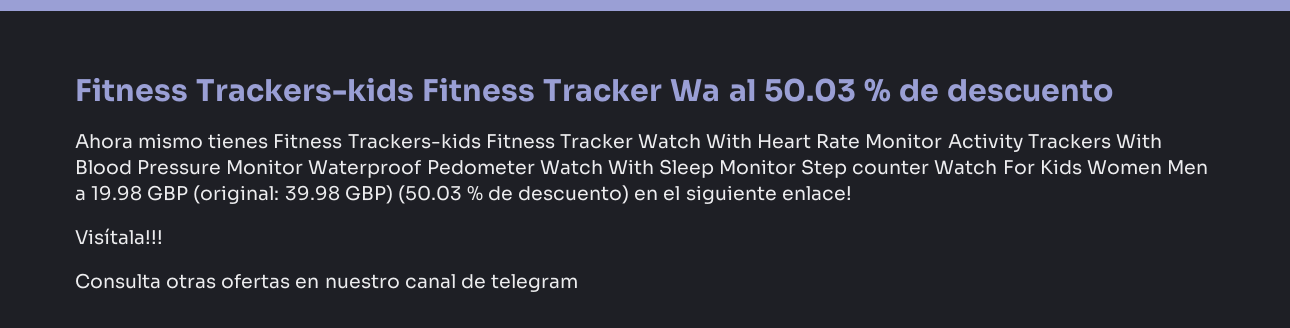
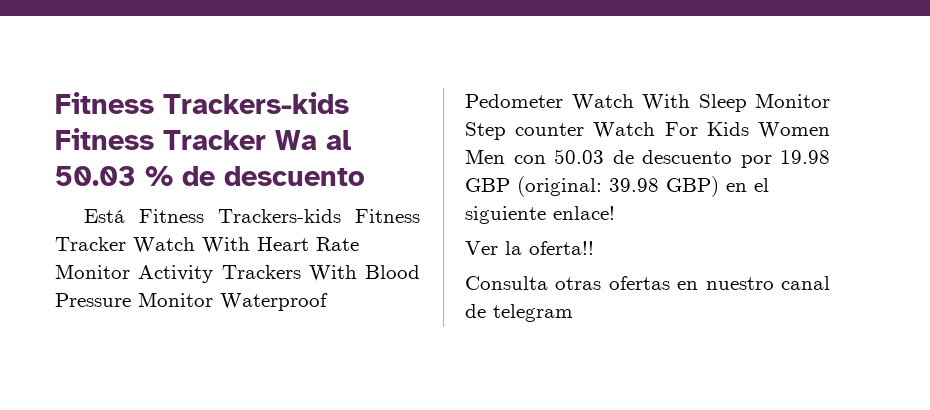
[75,133,269,149] Ahora mismo tienes -> [84,209,126,223] Está
[75,189,86,201] a -> [513,149,772,168] con 50.03 de descuento por
[397,185,630,204] (50.03 % de descuento) -> (719, 186) none
[75,228,163,245] Visítala!!! -> [465,241,594,255] Ver la oferta!!

